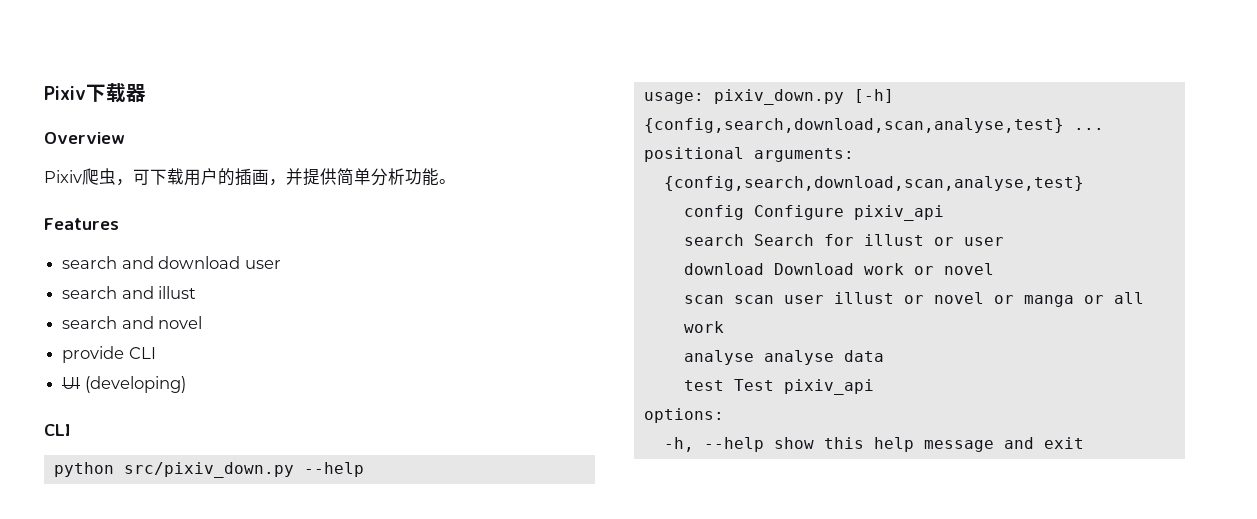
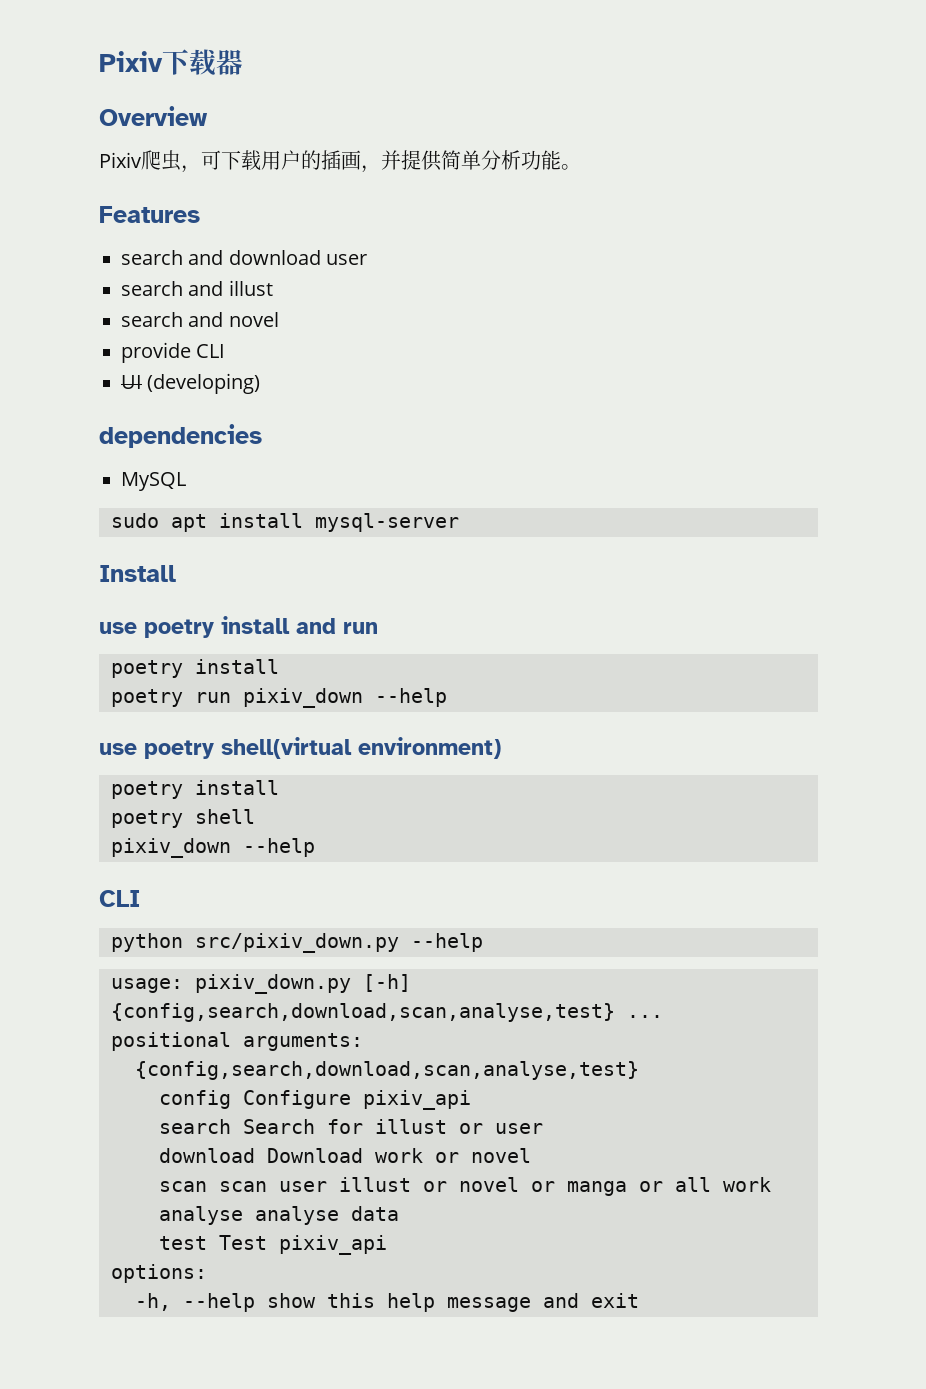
(186, 384) none -> [99,424,262,448] [121,472,186,491] [111,513,459,532] [99,565,176,582] [99,616,378,638] [111,659,279,678] [111,688,447,708] [99,737,501,759] [111,780,279,799] [111,809,255,828] [111,838,315,858] // dependencies // MySQL // sudo apt install mysql-server // Install // use poetry install and run // poetry install // poetry run pixiv_down --help // use poetry shell(virtual environment) // poetry install // poetry shell // pixiv_down --help

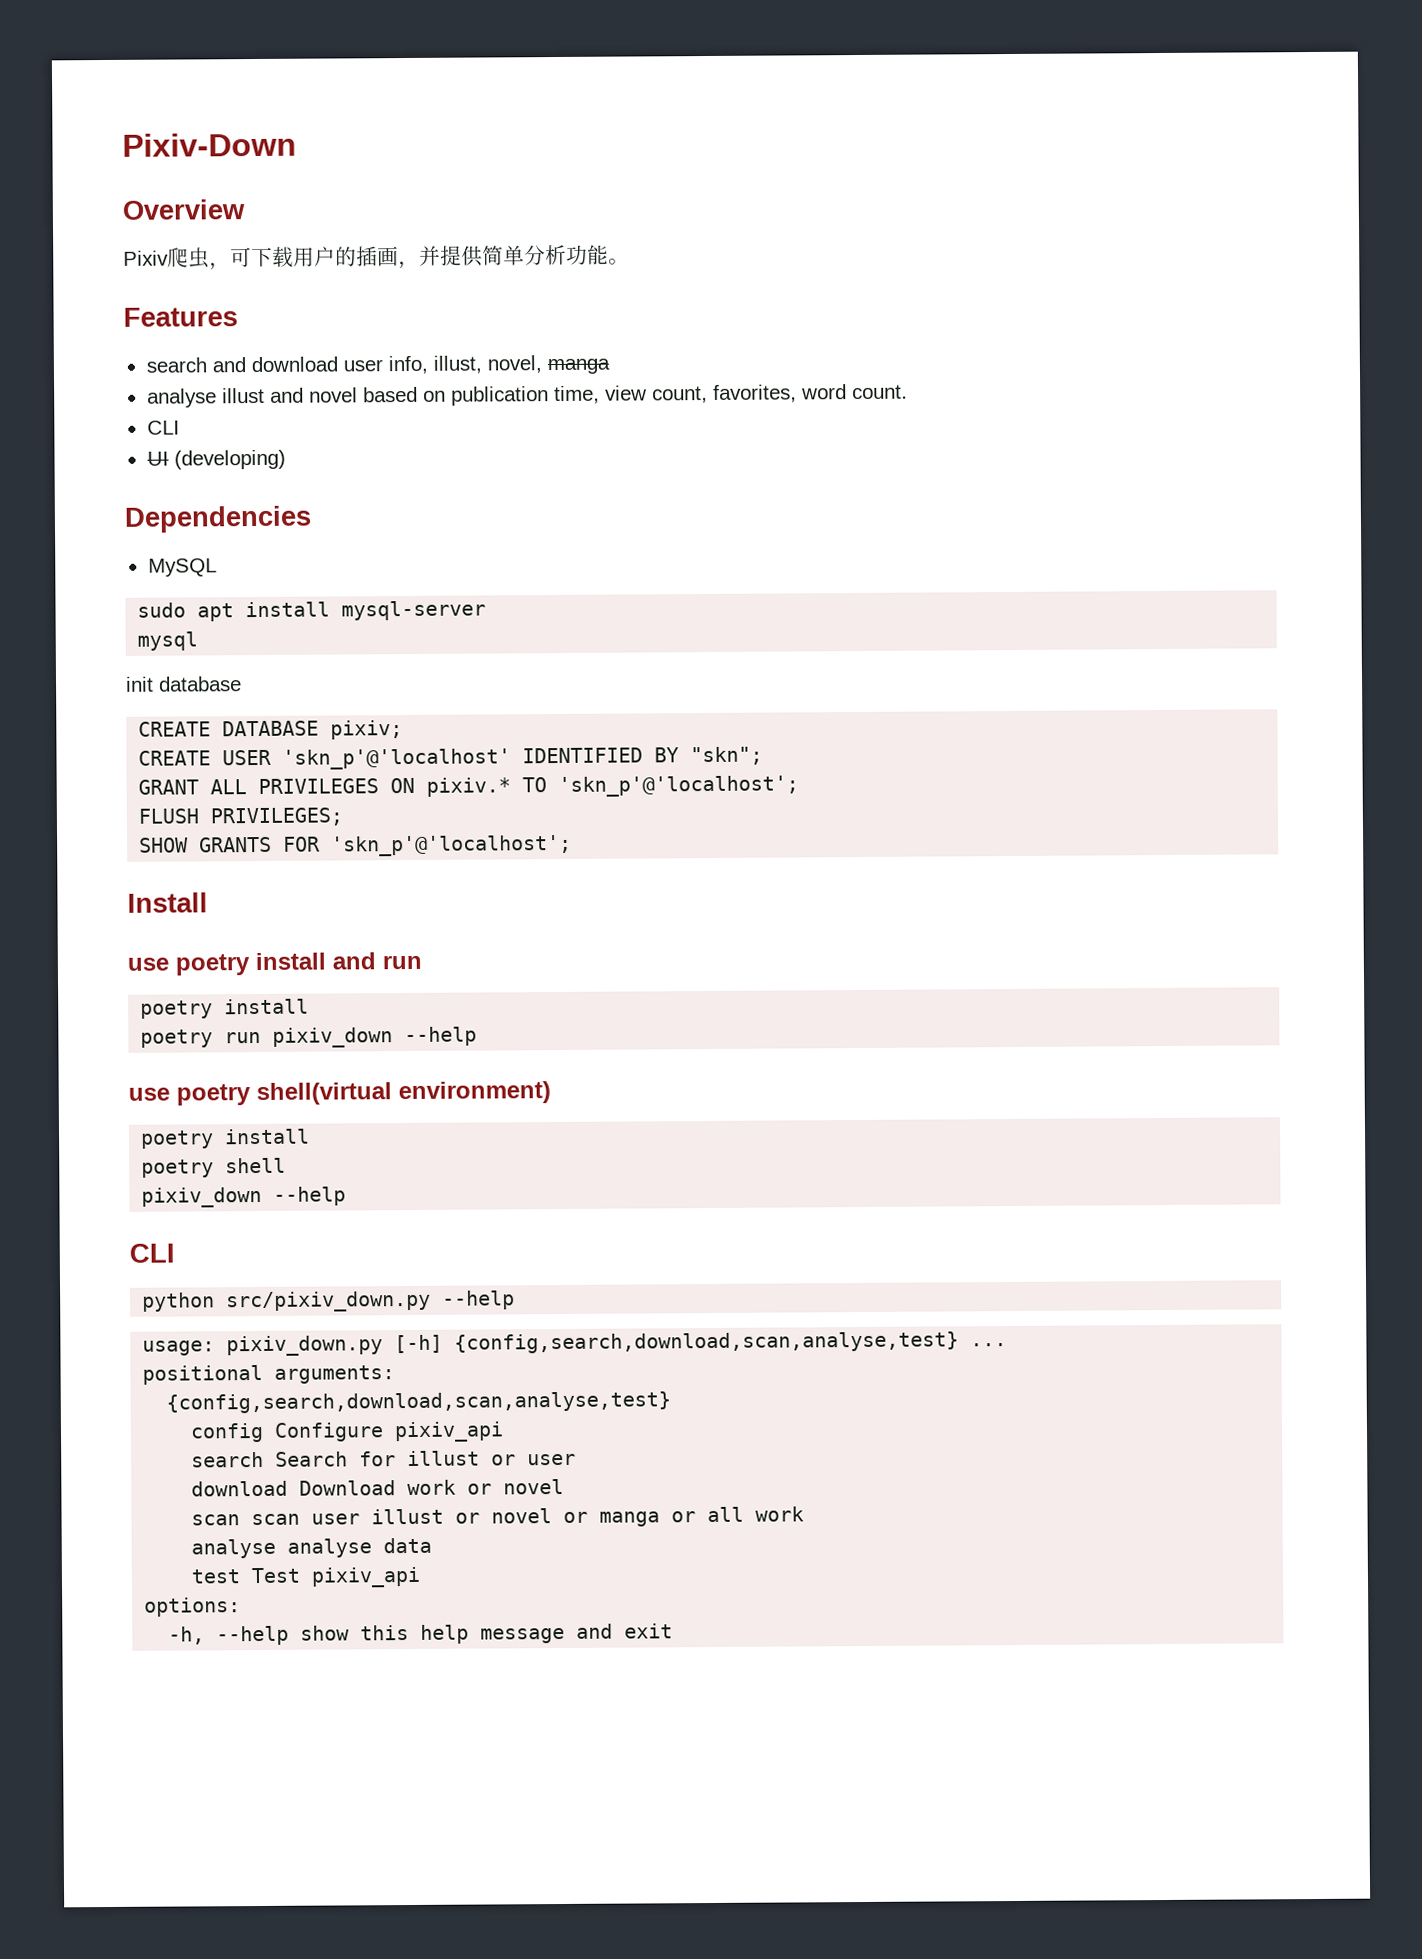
[99,49,243,76] Pixiv下载器 -> [122,132,297,157] Pixiv-Down
[121,280,273,296] [121,312,183,327] // search and illust // search -> [387,355,610,375] [146,387,265,408] info, illust, novel, manga // analyse illust
[121,342,191,363] // provide -> [362,384,908,406] based on publication time, view count, favorites, word count. //
[99,424,262,448] dependencies -> [124,505,312,533] Dependencies
(459, 522) none -> [137,631,199,651] [125,676,242,692] [138,720,404,740] [138,746,764,770] [138,775,800,798] [138,807,344,827] [139,834,573,857] // mysql // init database // CREATE DATABASE pixiv; // CREATE USER 'skn_p'@'localhost' IDENTIFIED BY "skn"; // GRANT ALL PRIVILEGES ON pixiv.* TO 'skn_p'@'localhost'; // FLUSH PRIVILEGES; // SHOW GRANTS FOR 'skn_p'@'localhost';

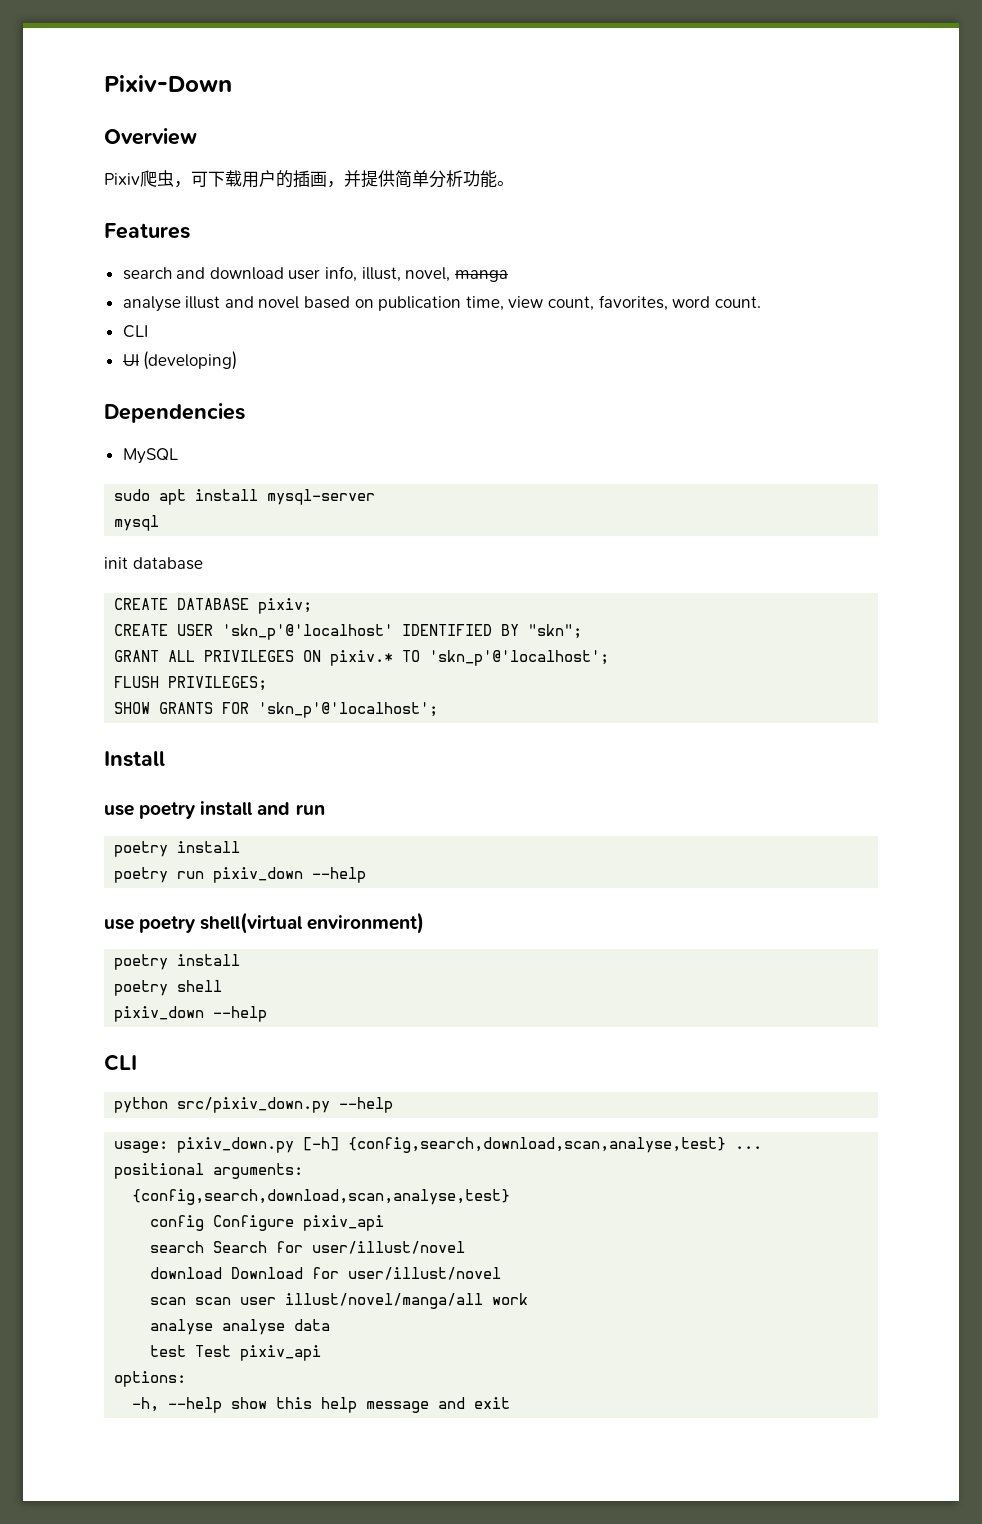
[407,1450,577,1467] illust or user -> [312,1241,466,1254] user/illust/novel
[407,1478,565,1496] work or novel -> [312,1267,502,1280] for user/illust/novel
[371,1506,745,1527] illust or novel or manga or all -> [285,1293,484,1309] illust/novel/manga/all

